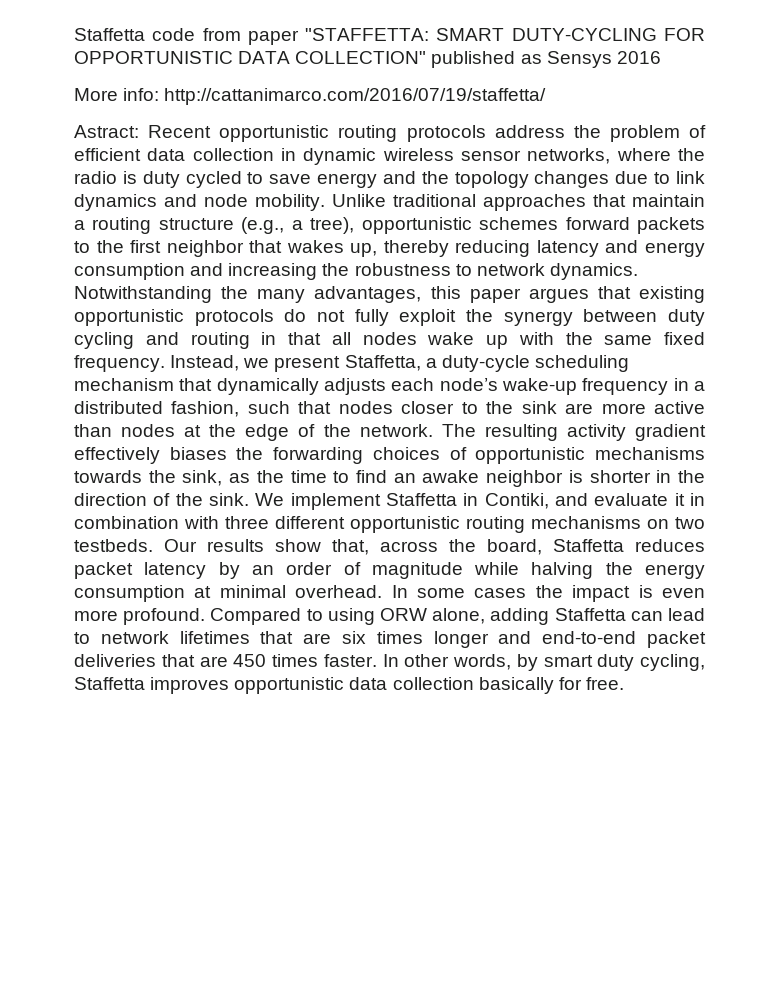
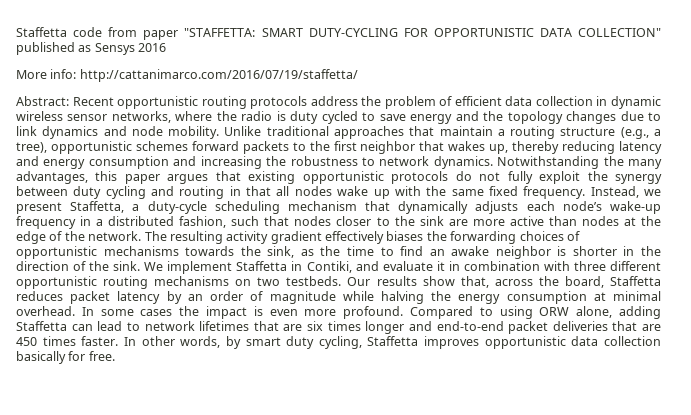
[74,125,139,138] Astract: -> [16,96,69,106] Abstract:

